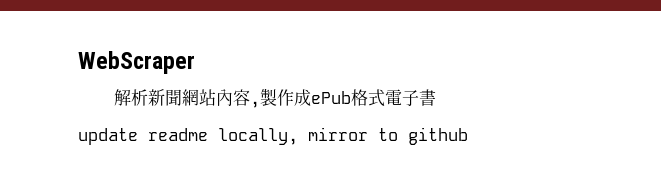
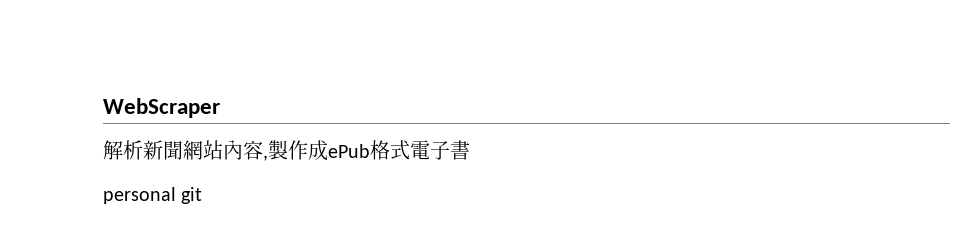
[78,127,468,145] update readme locally, mirror to github -> [103,187,203,204] personal git

